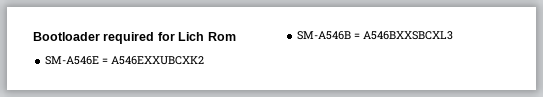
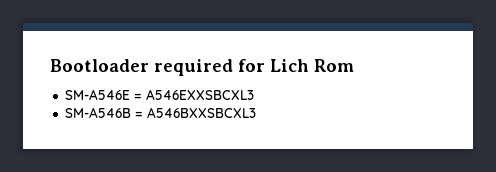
[111,56,205,65] A546EXXUBCXK2 -> [145,89,254,100] A546EXXSBCXL3

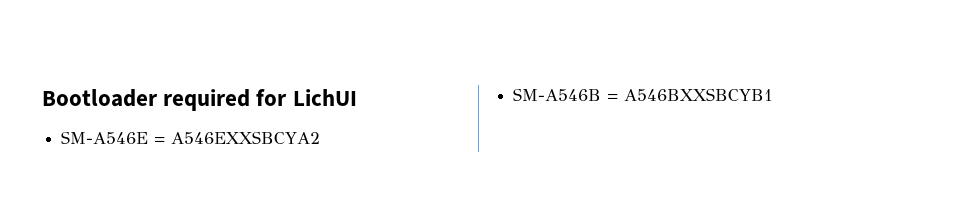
[270,59,354,72] Lich Rom -> [292,89,357,106] LichUI
[145,89,254,100] A546EXXSBCXL3 -> [171,131,321,144] A546EXXSBCYA2
[146,107,256,118] A546BXXSBCXL3 -> [624,88,773,101] A546BXXSBCYB1

